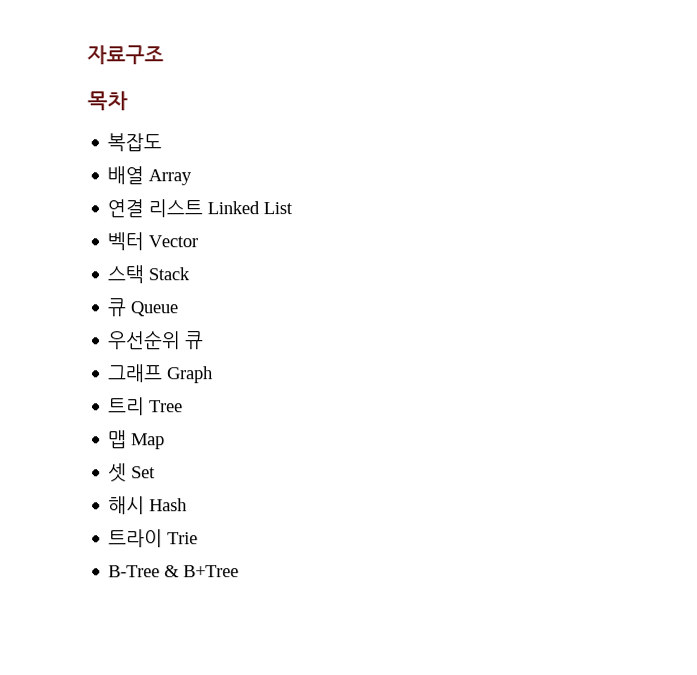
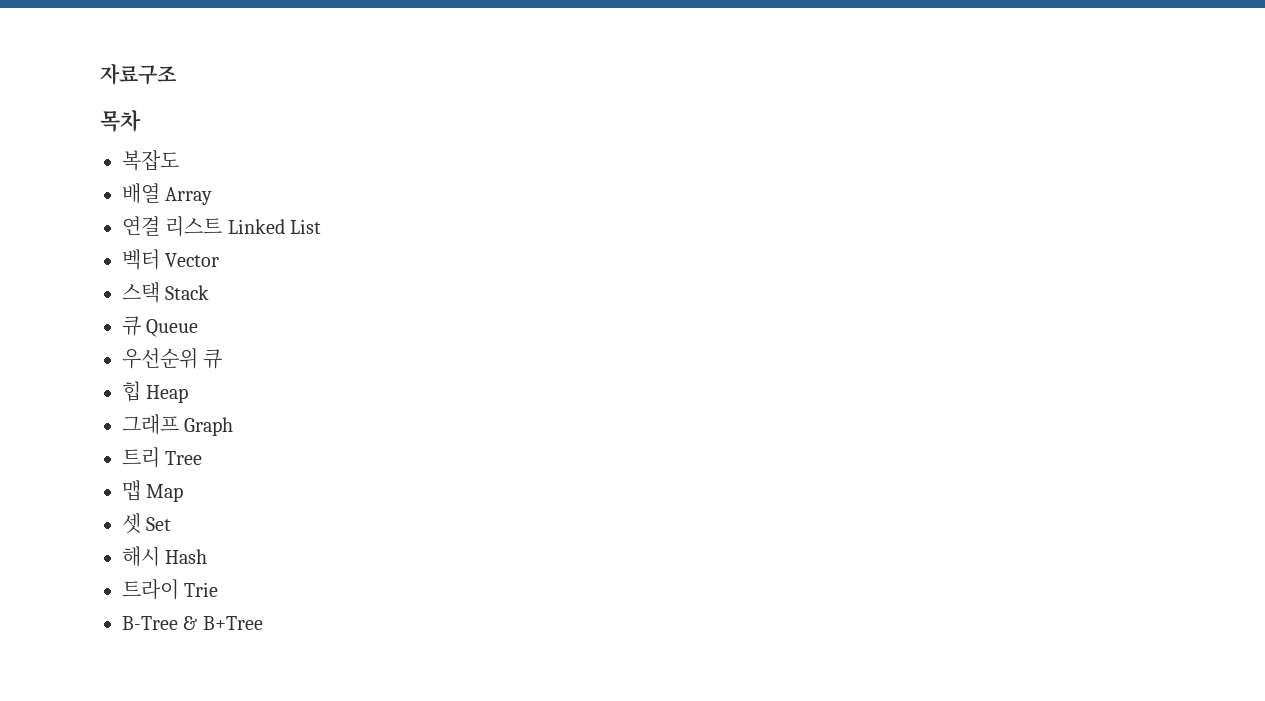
(205, 340) none -> [122,381,189,403] // 힙 Heap

